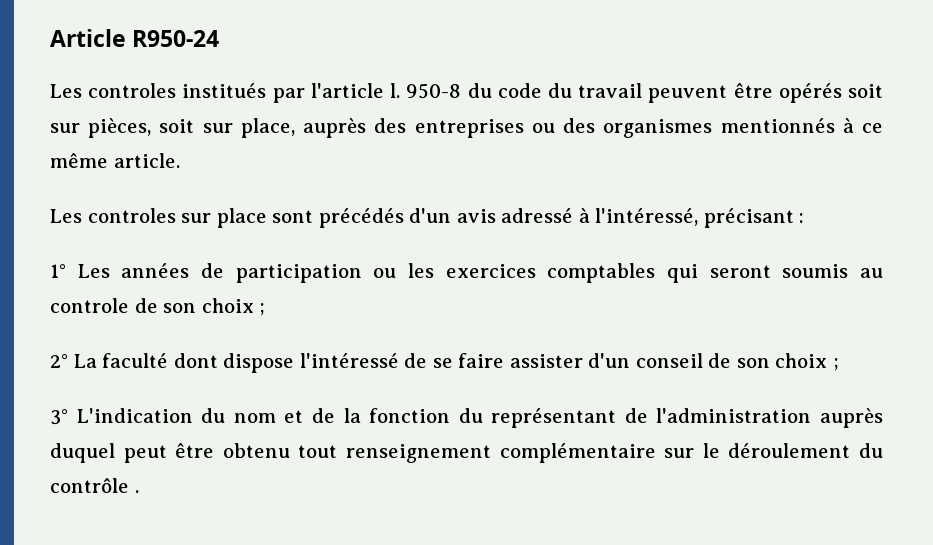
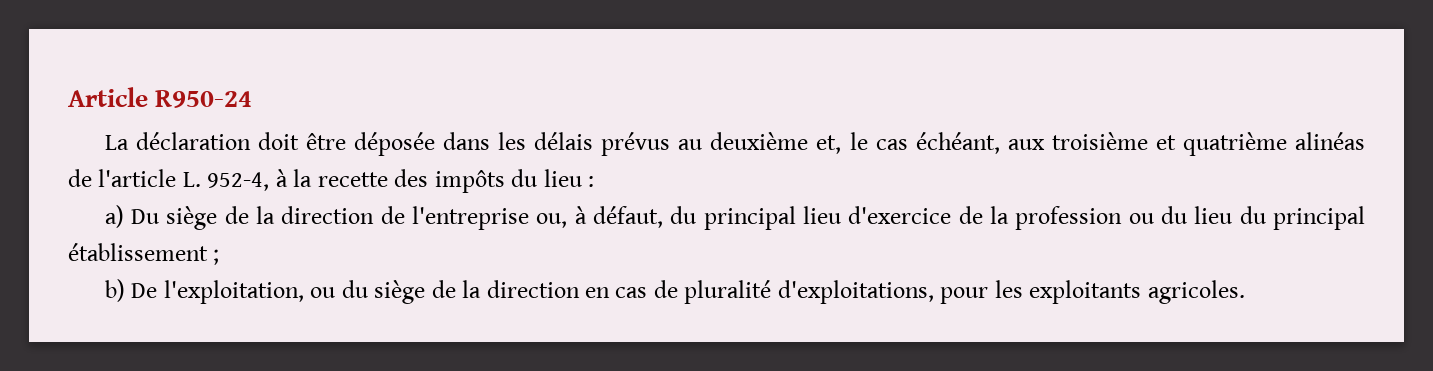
[50,83,883,103] [50,118,884,138] [50,153,180,168] [50,208,805,228] [50,263,883,283] [50,298,266,316] [50,353,840,373] [50,408,883,428] [50,443,884,463] [50,478,139,493] Les controles institués par l'article l. 950-8 du code du travail peuvent être opérés soit sur pièces, soit sur place, auprès des entreprises ou des organismes mentionnés à ce même article. // Les controles sur place sont précédés d'un avis adressé à l'intéressé, précisant : // 1° Les années de participation ou les exercices comptables qui seront soumis au controle de son choix ; // 2° La faculté dont dispose l'intéressé de se faire assister d'un conseil de son choix ; // 3° L'indication du nom et de la fonction du représentant de l'administration auprès duquel peut être obtenu tout renseignement complémentaire sur le déroulement du contrôle . -> [104,132,1365,156] [68,169,595,193] [104,205,1365,230] [68,243,220,265] [104,279,1245,304] La déclaration doit être déposée dans les délais prévus au deuxième et, le cas échéant, aux troisième et quatrième alinéas de l'article L. 952-4, à la recette des impôts du lieu : // a) Du siège de la direction de l'entreprise ou, à défaut, du principal lieu d'exercice de la profession ou du lieu du principal établissement ; // b) De l'exploitation, ou du siège de la direction en cas de pluralité d'exploitations, pour les exploitants agricoles.

